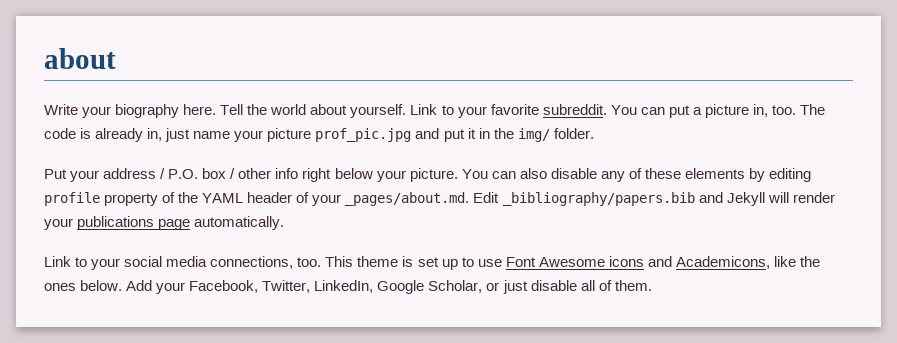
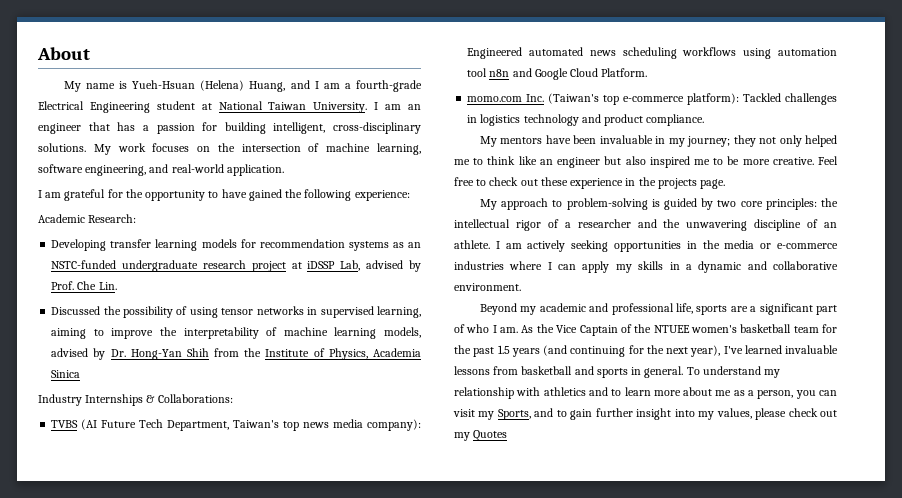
[44,48,116,69] [44,104,826,118] [44,128,594,142] [44,168,812,182] [44,192,835,206] [44,216,285,230] [44,256,820,270] [44,280,652,294] about // Write your biography here. Tell the world about yourself. Link to your favorite subreddit. You can put a picture in, too. The code is already in, just name your picture prof_pic.jpg and put it in the img/ folder. // Put your address / P.O. box / other info right below your picture. You can also disable any of these elements by editing profile property of the YAML header of your _pages/about.md. Edit _bibliography/papers.bib and Jekyll will render your publications page automatically. // Link to your social media connections, too. This theme is set up to use Font Awesome icons and Academicons, like the ones below. Add your Facebook, Twitter, LinkedIn, Google Scholar, or just disable all of them. -> [37,47,90,60] [63,80,422,92] [38,101,422,113] [38,122,421,134] [38,143,421,155] [38,164,284,176] [38,189,410,201] [38,214,137,223] [51,239,421,251] [51,260,422,272] [51,281,117,290] [51,306,421,318] [51,327,421,339] [51,348,422,360] [51,370,81,378] [38,394,233,406] [51,419,421,431] [467,47,837,59] [467,68,648,80] [467,93,837,105] [467,114,705,126] [479,135,837,147] [454,156,838,168] [454,177,726,189] [479,198,838,210] [454,219,837,231] [454,240,838,252] [454,261,839,273] [454,283,521,291] [479,303,837,315] [454,324,837,336] [454,345,838,357] [454,366,781,378] [454,387,838,399] [453,408,837,420] [454,430,508,441] About // My name is Yueh-Hsuan (Helena) Huang, and I am a fourth-grade Electrical Engineering student at National Taiwan University. I am an engineer that has a passion for building intelligent, cross-disciplinary solutions. My work focuses on the intersection of machine learning, software engineering, and real-world application. // I am grateful for the opportunity to have gained the following experience: // Academic Research: // Developing transfer learning models for recommendation systems as an NSTC-funded undergraduate research project at iDSSP Lab, advised by Prof. Che Lin. // Discussed the possibility of using tensor networks in supervised learning, aiming to improve the interpretability of machine learning models, advised by Dr. Hong-Yan Shih from the Institute of Physics, Academia Sinica // Industry Internships & Collaborations: // TVBS (AI Future Tech Department, Taiwan's top news media company): Engineered automated news scheduling workflows using automation tool n8n and Google Cloud Platform. // momo.com Inc. (Taiwan's top e-commerce platform): Tackled challenges in logistics technology and product compliance. // My mentors have been invaluable in my journey; they not only helped me to think like an engineer but also inspired me to be more creative. Feel free to check out these experience in the projects page. // My approach to problem-solving is guided by two core principles: the intellectual rigor of a researcher and the unwavering discipline of an athlete. I am actively seeking opportunities in the media or e-commerce industries where I can apply my skills in a dynamic and collaborative environment. // Beyond my academic and professional life, sports are a significant part of who I am. As the Vice Captain of the NTUEE women's basketball team for the past 1.5 years (and continuing for the next year), I've learned invaluable lessons from basketball and sports in general. To understand my relationship with athletics and to learn more about me as a person, you can visit my Sports, and to gain further insight into my values, please check out my Quotes

